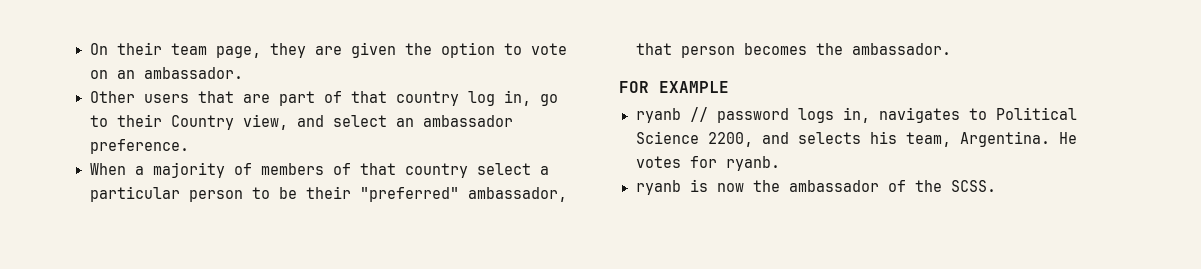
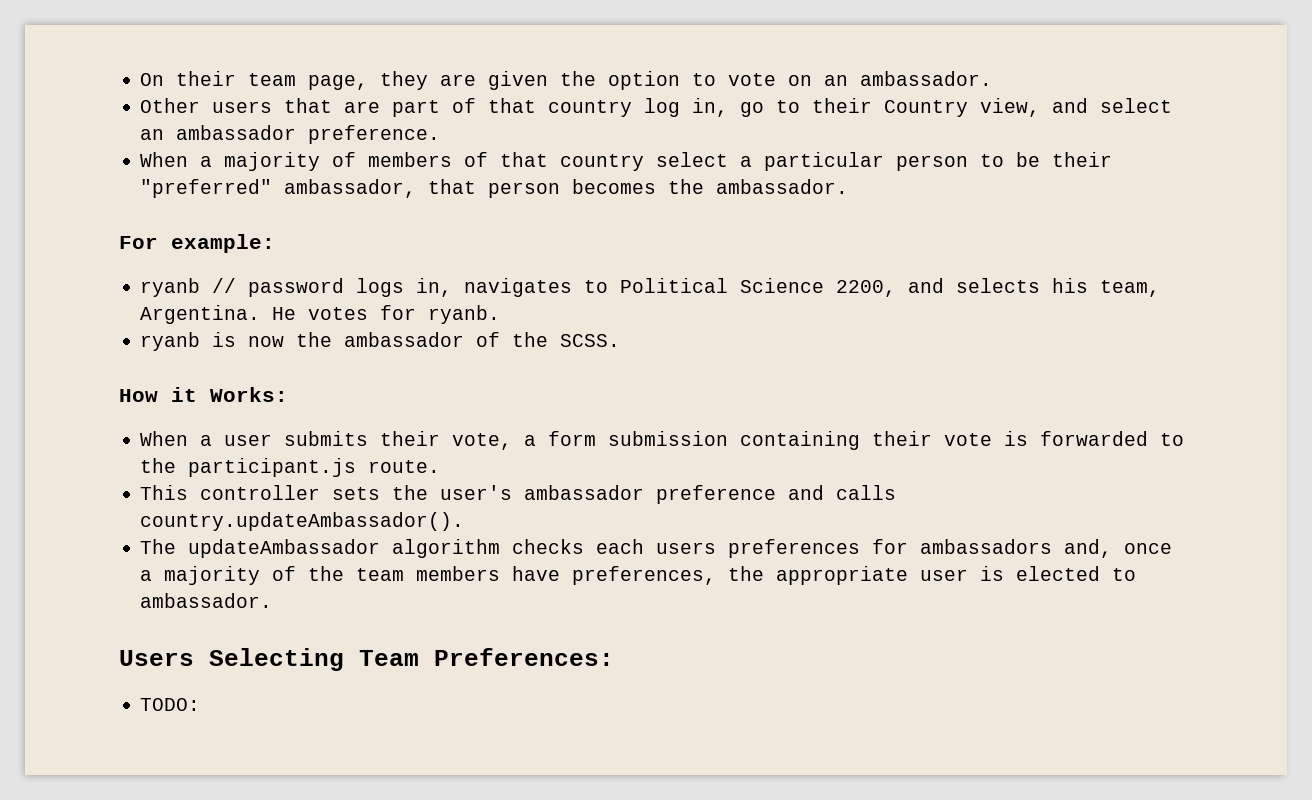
[619,81,729,93] FOR EXAMPLE -> [119,234,275,253] For example:
(996, 186) none -> [119,387,288,402] [140,431,1185,450] [140,458,441,477] [140,485,897,504] [140,512,465,531] [140,539,1173,558] [140,566,1137,585] [140,593,273,608] [119,648,614,671] [140,698,201,711] // How it Works: // When a user submits their vote, a form submission containing their vote is forwarded to the participant.js route. // This controller sets the user's ambassador preference and calls country.updateAmbassador(). // The updateAmbassador algorithm checks each users preferences for ambassadors and, once a majority of the team members have preferences, the appropriate user is elected to ambassador. // Users Selecting Team Preferences: // TODO:

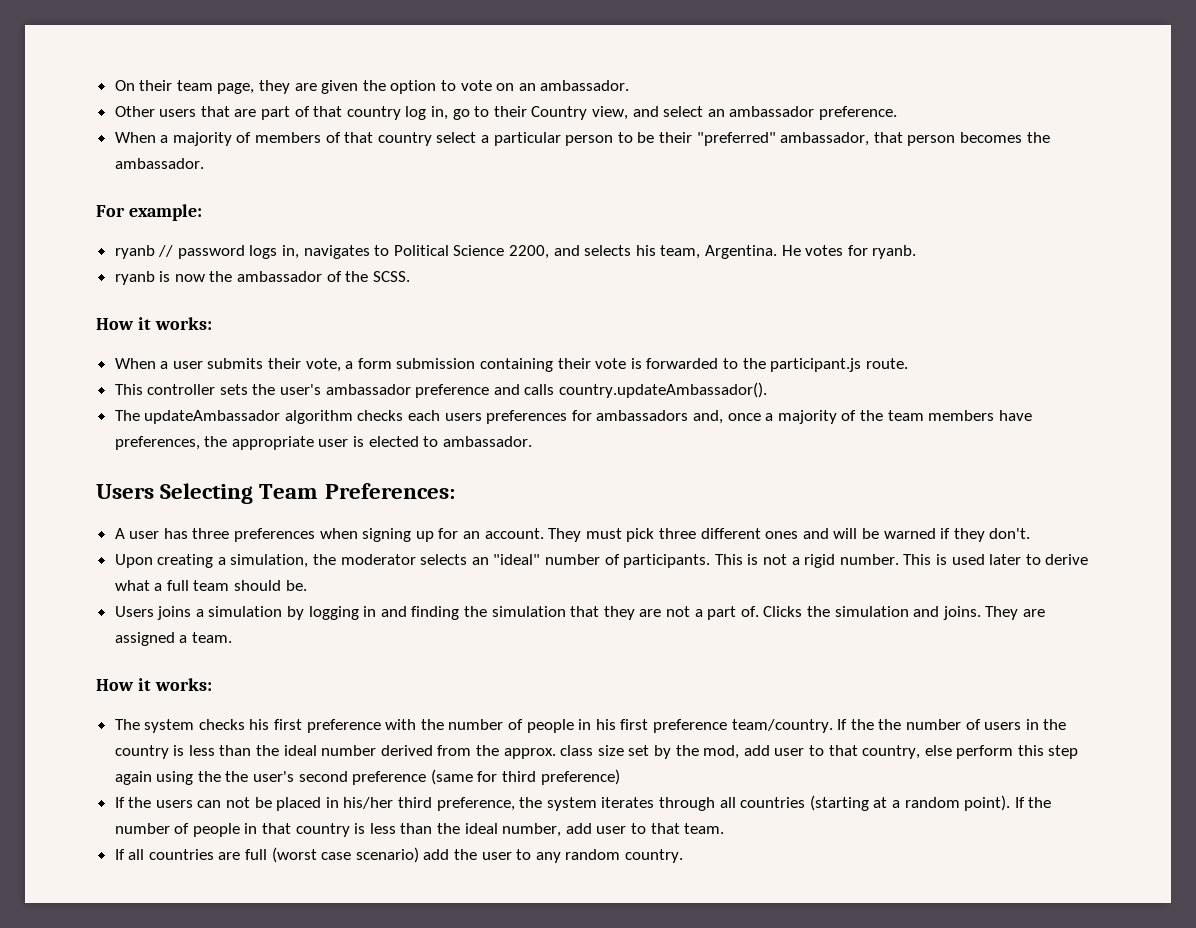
[210,387,288,402] Works: -> [154,317,212,330] works:
[140,698,201,711] TODO: -> [114,528,1031,542] [114,554,1089,568] [114,580,307,591] [114,606,1045,620] [114,632,232,646] [96,678,212,691] [114,719,1067,733] [114,745,1079,759] [114,769,620,785] [114,795,1052,811] [114,823,725,837] [114,847,683,863] A user has three preferences when signing up for an account. They must pick three different ones and will be warned if they don't. // Upon creating a simulation, the moderator selects an "ideal" number of participants. This is not a rigid number. This is used later to derive what a full team should be. // Users joins a simulation by logging in and finding the simulation that they are not a part of. Clicks the simulation and joins. They are assigned a team. // How it works: // The system checks his first preference with the number of people in his first preference team/country. If the the number of users in the country is less than the ideal number derived from the approx. class size set by the mod, add user to that country, else perform this step again using the the user's second preference (same for third preference) // If the users can not be placed in his/her third preference, the system iterates through all countries (starting at a random point). If the number of people in that country is less than the ideal number, add user to that team. // If all countries are full (worst case scenario) add the user to any random country.

